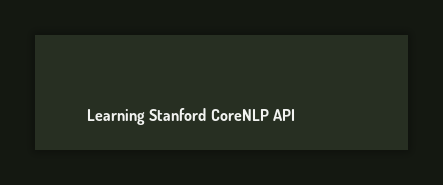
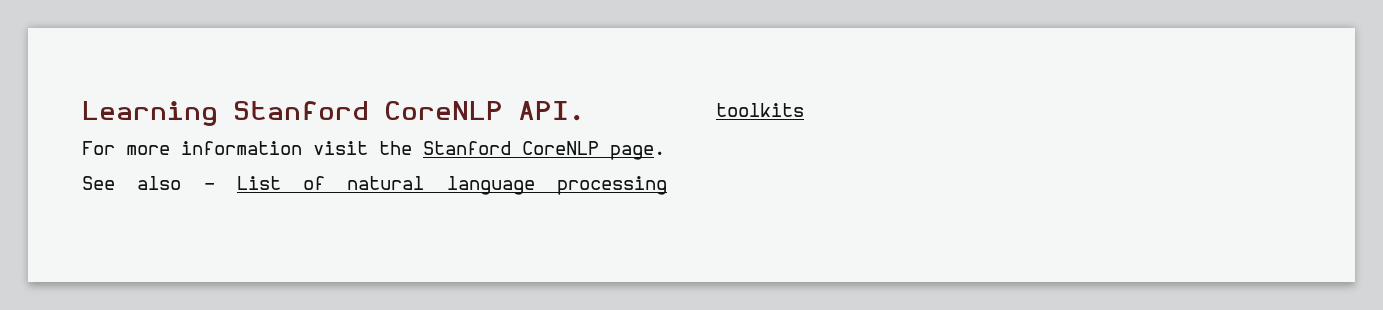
[272,109,295,121] API -> [518,101,584,121] [82,141,665,160] [82,176,667,195] [716,103,804,117] API. // For more information visit the Stanford CoreNLP page. // See also - List of natural language processing toolkits

